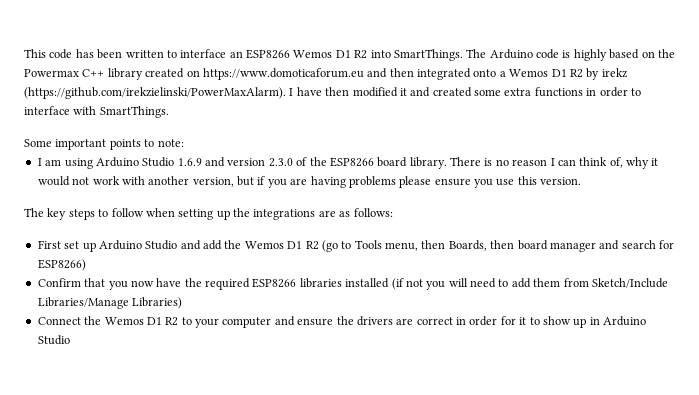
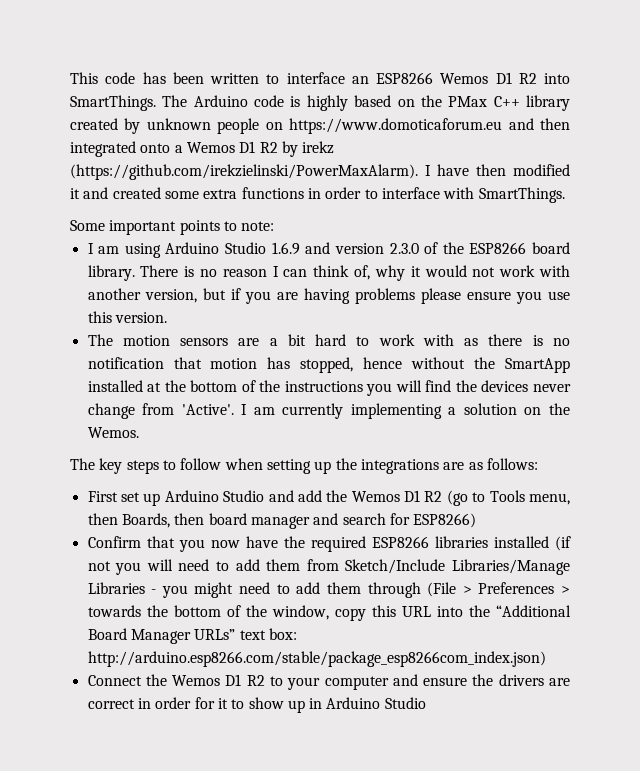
[24,69,79,77] Powermax -> [448,96,488,107] PMax
(185, 73) none -> [124,118,260,134] by unknown people
(582, 181) none -> [87,334,570,346] [87,357,570,373] [87,380,572,396] [87,403,570,419] [87,427,139,438] // The motion sensors are a bit hard to work with as there is no notification that motion has stopped, hence without the SmartApp installed at the bottom of the instructions you will find the devices never change from 'Active'. I am currently implementing a solution on the Wemos.
[132,297,183,309] Libraries) -> [87,582,570,598] [87,605,572,621] [87,628,297,644] [87,651,546,667] Libraries - you might need to add them through (File > Preferences > towards the bottom of the window, copy this URL into the “Additional Board Manager URLs” text box: http://arduino.esp8266.com/stable/package_esp8266com_index.json)

